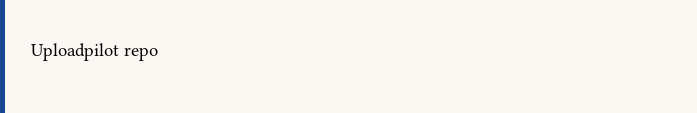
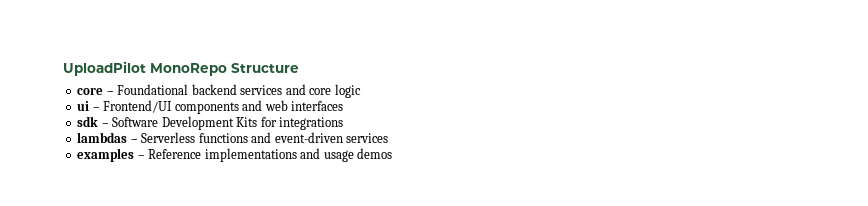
[31,43,158,61] Uploadpilot repo -> [63,61,299,76] [77,84,361,98] [77,100,344,114] [77,116,344,130] [77,132,389,143] [77,148,393,162] UploadPilot MonoRepo Structure // core – Foundational backend services and core logic // ui – Frontend/UI components and web interfaces // sdk – Software Development Kits for integrations // lambdas – Serverless functions and event-driven services // examples – Reference implementations and usage demos

